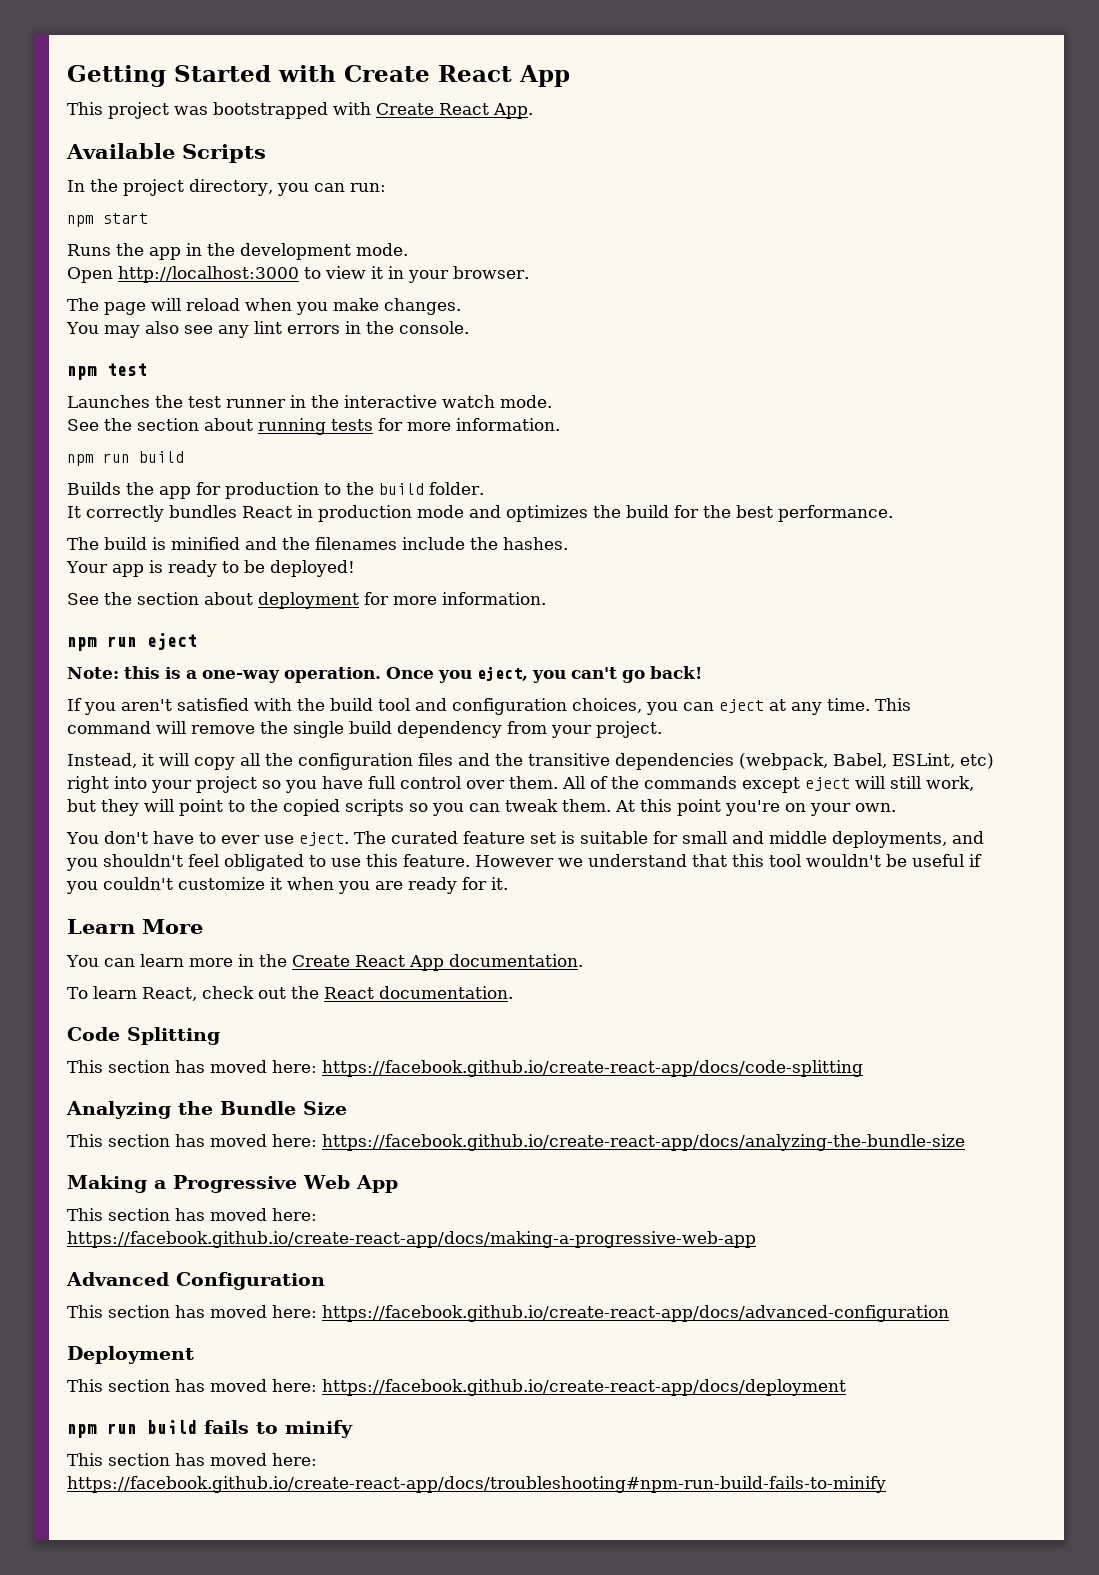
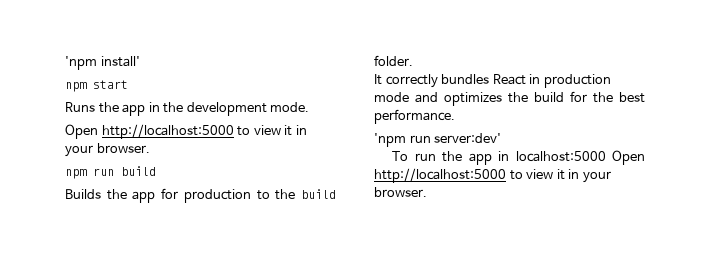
[67,65,570,87] [67,102,533,119] [66,143,266,163] [67,179,386,196] Getting Started with Create React App // This project was bootstrapped with Create React App. // Available Scripts // In the project directory, you can run: -> [65,56,140,70] 'npm install'
[118,266,529,283] [67,298,461,315] [66,321,469,338] [67,363,147,380] [67,395,552,408] [67,418,560,435] http://localhost:3000 to view it in your browser. // The page will reload when you make changes. // You may also see any lint errors in the console. // npm test // Launches the test runner in the interactive watch mode. // See the section about running tests for more information. -> [101,124,307,139] [65,143,150,157] http://localhost:5000 to view it in your browser.
[67,537,568,550] [66,560,355,577] [67,592,546,609] [67,633,197,651] [67,666,702,683] [67,698,911,715] [67,721,662,738] [67,753,994,770] [67,776,974,793] [67,799,896,816] [66,831,984,848] [66,854,982,871] [66,877,508,894] [67,919,203,934] [66,954,583,971] [67,986,513,1001] [67,1027,220,1045] [67,1060,863,1077] [66,1101,347,1119] [67,1134,965,1151] [67,1175,398,1193] [67,1208,317,1221] [67,1231,756,1248] [66,1272,325,1290] [67,1305,949,1322] [67,1346,194,1364] [67,1379,846,1396] [67,1420,353,1438] [67,1453,317,1466] [67,1476,886,1493] The build is minified and the filenames include the hashes. // Your app is ready to be deployed! // See the section about deployment for more information. // npm run eject // Note: this is a one-way operation. Once you eject, you can't go back! // If you aren't satisfied with the build tool and configuration choices, you can eject at any time. This command will remove the single build dependency from your project. // Instead, it will copy all the configuration files and the transitive dependencies (webpack, Babel, ESLint, etc) right into your project so you have full control over them. All of the commands except eject will still work, but they will point to the copied scripts so you can tweak them. At this point you're on your own. // You don't have to ever use eject. The curated feature set is suitable for small and middle deployments, and you shouldn't feel obligated to use this feature. However we understand that this tool wouldn't be useful if you couldn't customize it when you are ready for it. // Learn More // You can learn more in the Create React App documentation. // To learn React, check out the React documentation. // Code Splitting // This section has moved here: https://facebook.github.io/create-react-app/docs/code-splitting // Analyzing the Bundle Size // This section has moved here: https://facebook.github.io/create-react-app/docs/analyzing-the-bundle-size // Making a Progressive Web App // This section has moved here: https://facebook.github.io/create-react-app/docs/making-a-progressive-web-app // Advanced Configuration // This section has moved here: https://facebook.github.io/create-react-app/docs/advanced-configuration // Deployment // This section has moved here: https://facebook.github.io/create-react-app/docs/deployment // npm run build fails to minify // This section has moved here: https://facebook.github.io/create-react-app/docs/troubleshooting#npm-run-build-fails-to-minify -> [374,133,502,147] [392,150,645,165] [374,168,611,183] [374,187,427,197] 'npm run server:dev' // To run the app in localhost:5000 Open http://localhost:5000 to view it in your browser.

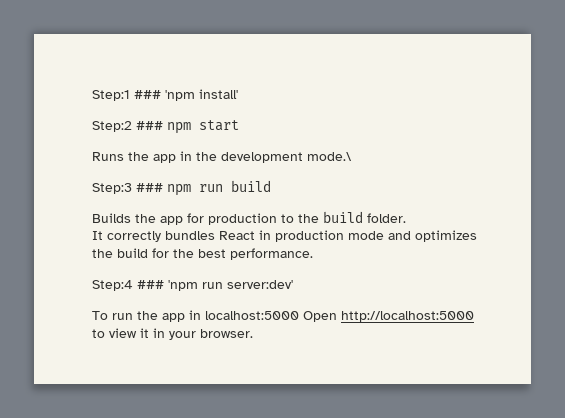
(65, 63) none -> [92,90,161,101] Step:1 ###
(140, 61) none -> [92,121,163,132] Step:2 ###
[270,102,310,112] [65,124,307,139] [65,143,150,157] mode. // Open http://localhost:5000 to view it in your browser. // -> [307,152,352,161] [92,183,163,194] mode.\ // Step:3 ###
(455, 116) none -> [92,280,164,291] Step:4 ###

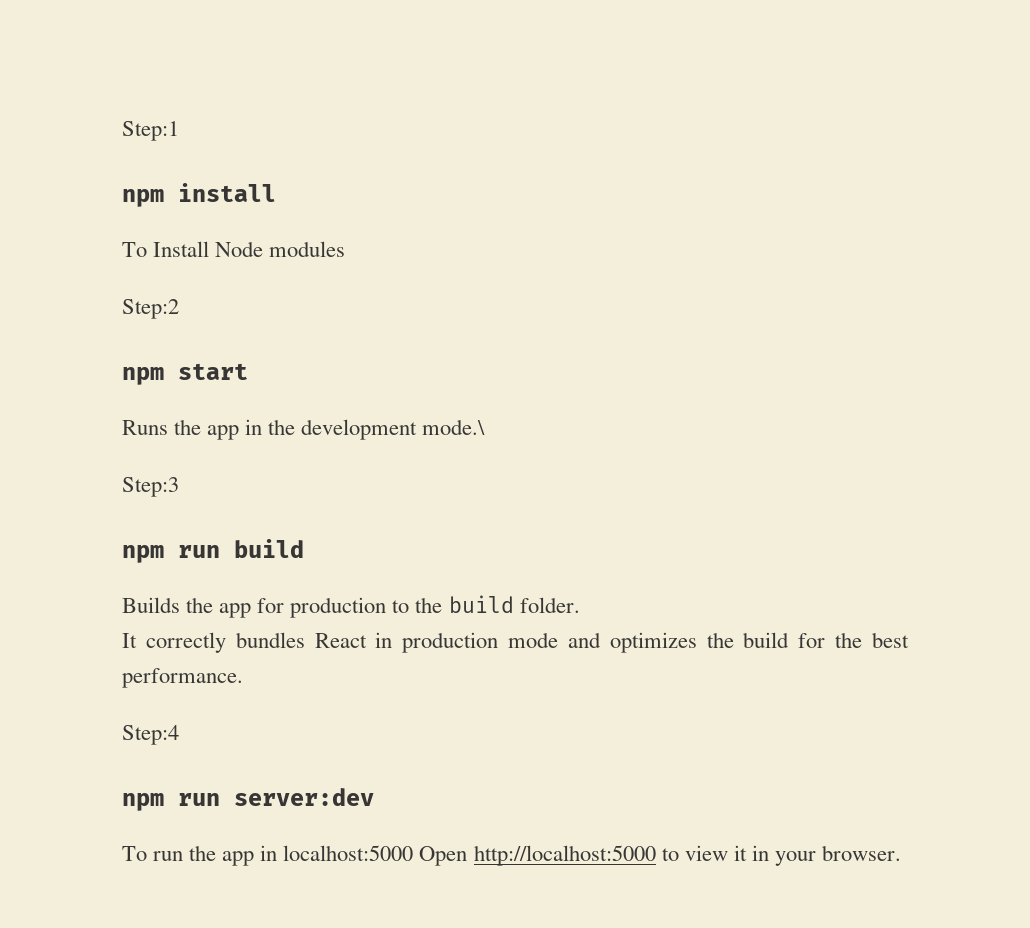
[134,89,238,101] ### 'npm install' -> [122,183,276,207] [122,241,346,257] // npm install // To Install Node modules
[136,121,163,130] ### -> (179, 309) //
[136,183,163,192] ### -> (179, 487) //
[137,280,293,291] ### 'npm run server:dev' -> [122,788,374,811] // npm run server:dev

